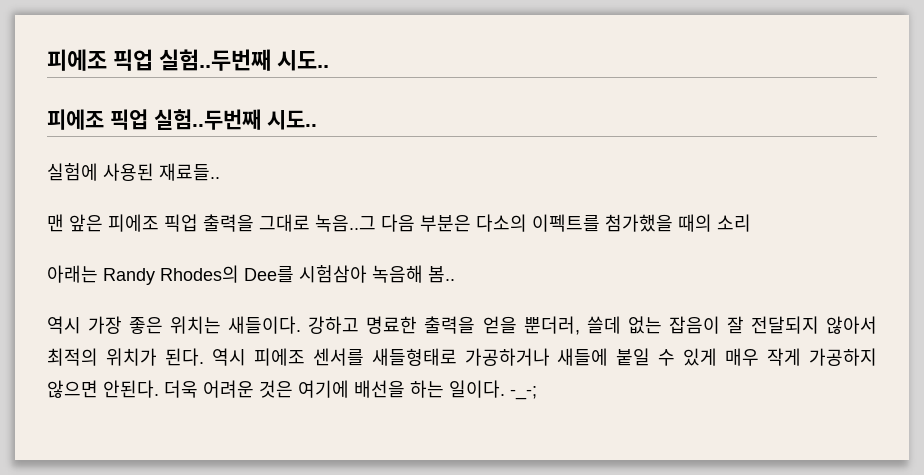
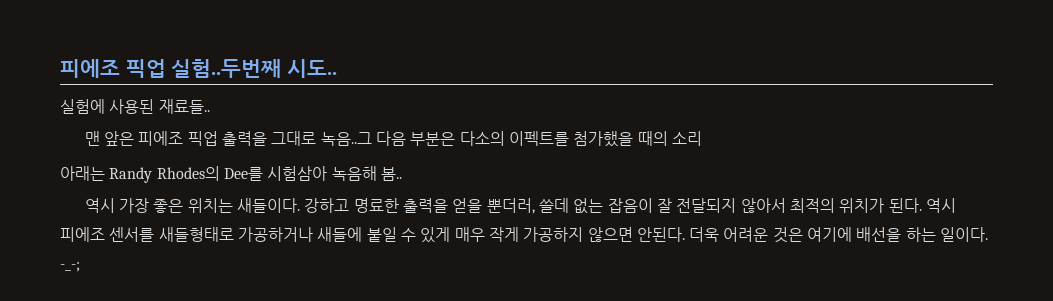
[47,49,329,71] [47,109,317,130] 피에조 픽업 실험..두번째 시도.. // 피에조 픽업 실험..두번째 시도.. -> [60,59,337,78] 피에조 픽업 실험..두번째 시도..

